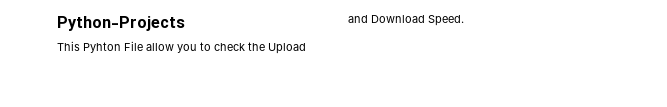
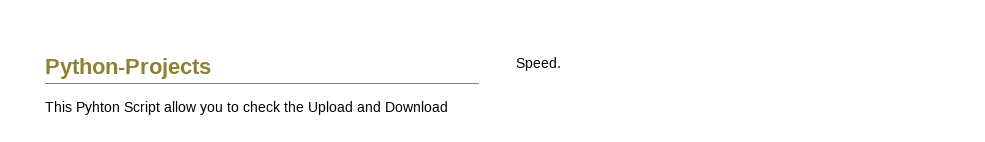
[124,41,143,51] File -> [124,101,160,115] Script

